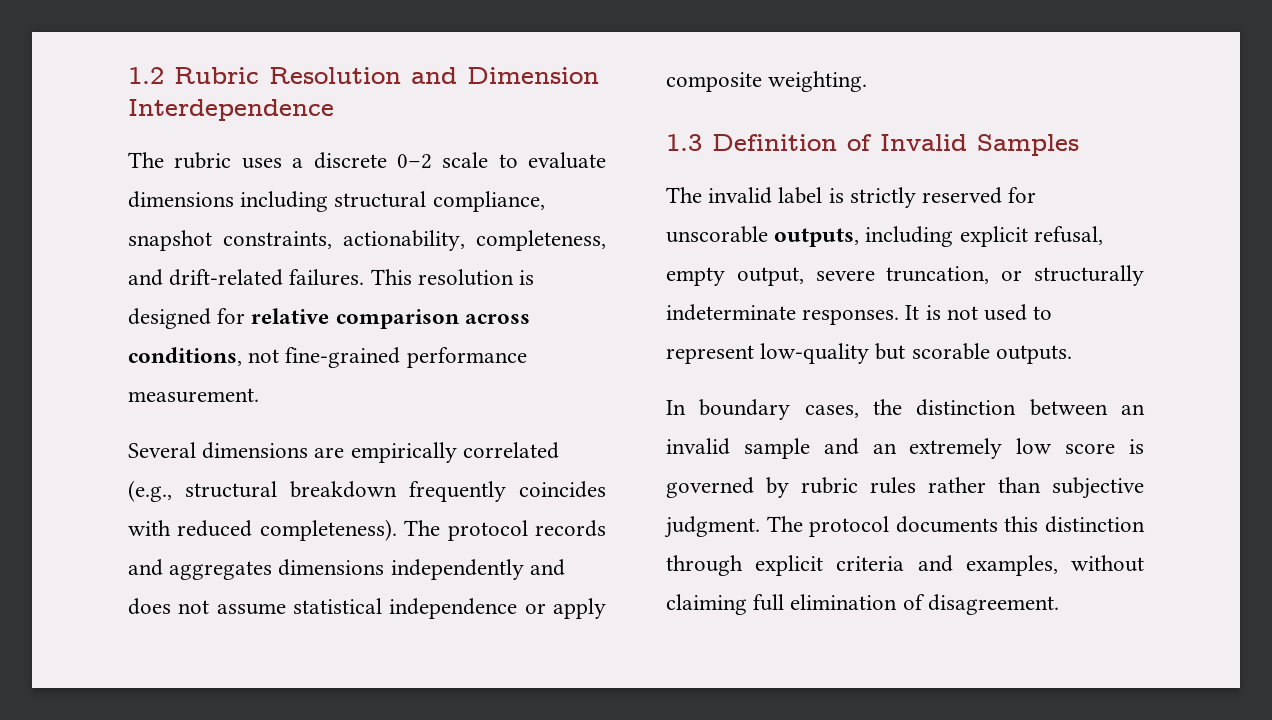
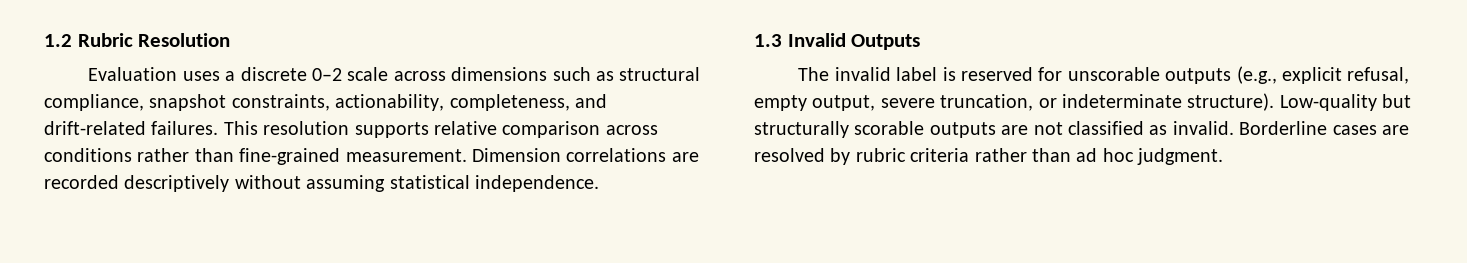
[411,67,599,84] [128,99,334,121] [128,152,232,169] and Dimension Interdependence // The rubric -> [88,67,178,81] // Evaluation
[498,152,606,169] [128,191,329,212] to evaluate dimensions including -> [393,67,615,81] across dimensions such as
[519,270,535,285] [128,308,530,329] [128,347,527,368] [128,388,259,403] [128,442,559,463] [128,480,606,502] [128,519,606,541] [128,559,565,580] [128,598,606,619] [666,71,868,92] [666,134,1079,156] is designed for relative comparison across conditions, not fine-grained performance measurement. // Several dimensions are empirically correlated (e.g., structural breakdown frequently coincides with reduced completeness). The protocol records and aggregates dimensions independently and does not assume statistical independence or apply composite weighting. // 1.3 Definition of Invalid Samples -> [354,121,658,138] [44,148,699,165] [44,175,599,192] [754,33,921,50] supports relative comparison across conditions rather than fine-grained measurement. Dimension correlations are recorded descriptively without assuming statistical independence. // 1.3 Invalid Outputs
[849,187,916,208] strictly -> (956, 74) none
[774,226,954,247] outputs, including -> [1165,66,1277,84] outputs (e.g.,
[1034,265,1144,286] [666,304,1053,325] [666,343,1072,364] [666,399,1145,420] [666,438,1144,459] [666,477,754,498] structurally indeterminate responses. It is not used to represent low-quality but scorable outputs. // In boundary cases, the distinction between an invalid sample and an extremely low score is governed -> [1062,93,1412,111] [754,121,1409,138] [754,148,825,162] indeterminate structure). Low-quality but structurally scorable outputs are not classified as invalid. Borderline cases are resolved
[870,477,1144,499] [664,516,1145,538] [666,555,1144,576] [666,594,1059,615] rules rather than subjective judgment. The protocol documents this distinction through explicit criteria and examples, without claiming full elimination of disagreement. -> [910,148,1224,165] criteria rather than ad hoc judgment.

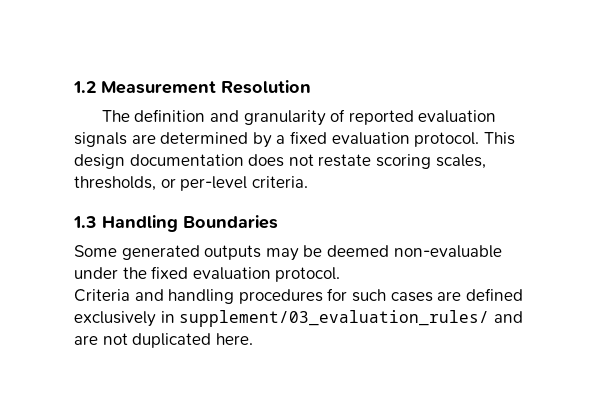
[77,33,133,47] Rubric -> [101,81,216,94] Measurement
[88,67,701,81] [44,94,607,111] [44,121,658,138] [44,148,699,165] [44,175,599,192] [754,33,921,50] [798,66,1410,84] [754,93,1412,111] [754,121,1409,138] [754,148,1224,165] Evaluation uses a discrete 0–2 scale across dimensions such as structural compliance, snapshot constraints, actionability, completeness, and drift-related failures. This resolution supports relative comparison across conditions rather than fine-grained measurement. Dimension correlations are recorded descriptively without assuming statistical independence. // 1.3 Invalid Outputs // The invalid label is reserved for unscorable outputs (e.g., explicit refusal, empty output, severe truncation, or indeterminate structure). Low-quality but structurally scorable outputs are not classified as invalid. Borderline cases are resolved by rubric criteria rather than ad hoc judgment. -> [101,109,497,126] [74,131,515,148] [74,154,486,169] [74,176,308,191] [73,215,278,232] [74,245,502,261] [74,266,341,282] [74,288,523,304] [74,310,523,327] [74,333,253,348] The definition and granularity of reported evaluation signals are determined by a fixed evaluation protocol. This design documentation does not restate scoring scales, thresholds, or per-level criteria. // 1.3 Handling Boundaries // Some generated outputs may be deemed non-evaluable under the fixed evaluation protocol. // Criteria and handling procedures for such cases are defined exclusively in supplement/03_evaluation_rules/ and are not duplicated here.

